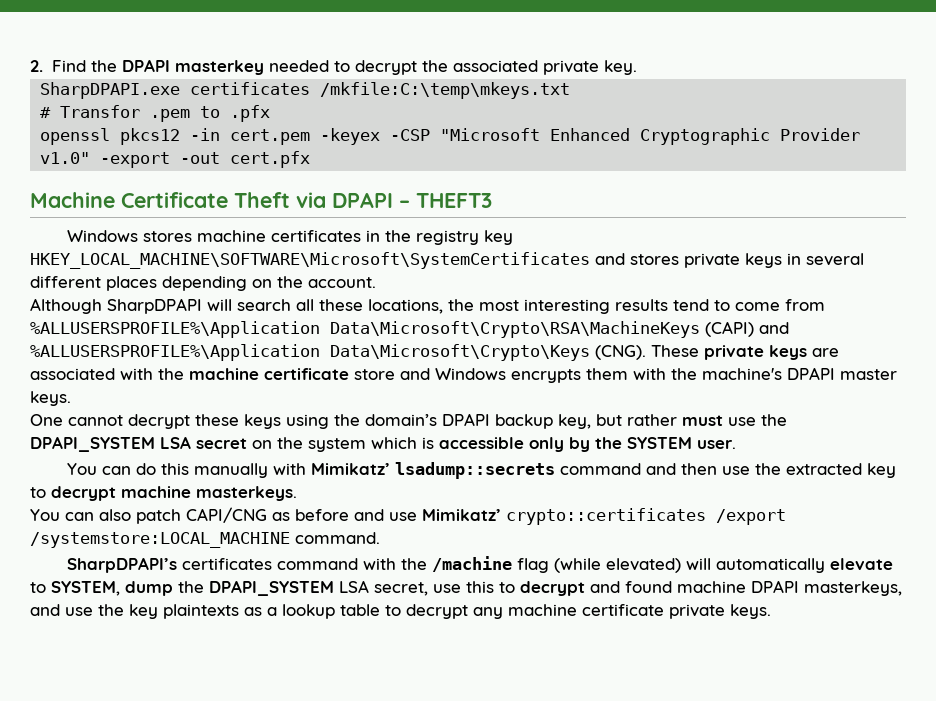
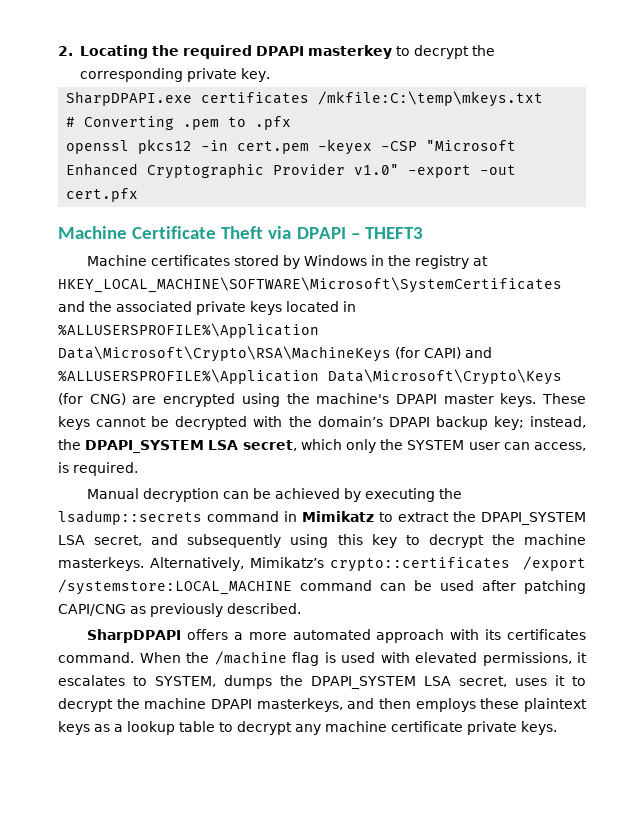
[51,60,117,72] Find the -> [79,45,252,59] Locating the required
[268,60,538,75] needed to decrypt the associated -> [395,45,495,59] [79,68,183,82] to decrypt the corresponding
[60,105,141,118] Transfor -> [84,116,175,130] Converting
[66,230,361,242] Windows stores machine certificates -> [87,255,368,269] Machine certificates stored by Windows
[483,230,513,245] key -> [473,256,489,266] at
[630,253,864,268] [30,276,376,291] [30,298,825,314] [30,321,789,338] [30,344,839,361] [30,368,666,383] stores private keys in several different places depending on the account. // Although SharpDPAPI will search all these locations, the most interesting results tend to come from %ALLUSERSPROFILE%\Application Data\Microsoft\Crypto\RSA\MachineKeys (CAPI) and %ALLUSERSPROFILE%\Application Data\Microsoft\Crypto\Keys (CNG). These private keys are associated with the machine certificate store and Windows encrypts them with -> [89,301,356,315] [58,323,319,338] [58,346,492,362] [58,369,562,385] [58,393,280,407] the associated private keys located in %ALLUSERSPROFILE%\Application Data\Microsoft\Crypto\RSA\MachineKeys (for CAPI) and %ALLUSERSPROFILE%\Application Data\Microsoft\Crypto\Keys (for CNG) are encrypted using
[30,413,787,429] [30,436,736,452] [66,462,896,479] [30,486,297,501] [30,507,786,525] [30,532,380,548] [66,556,893,573] [30,580,902,596] [30,604,239,619] // One cannot decrypt these keys using the domain’s DPAPI backup key, but rather must use the DPAPI_SYSTEM LSA secret on the system which is accessible only by the SYSTEM user. // You can do this manually with Mimikatz’ lsadump::secrets command and then use the extracted key to decrypt machine masterkeys. // You can also patch CAPI/CNG as before and use Mimikatz’ crypto::certificates /export /systemstore:LOCAL_MACHINE command. // SharpDPAPI’s certificates command with the /machine flag (while elevated) will automatically elevate to SYSTEM, dump the DPAPI_SYSTEM LSA secret, use this to decrypt and found machine DPAPI masterkeys, and use the key plaintexts -> [542,393,586,404] [58,416,586,430] [58,439,587,453] [58,462,138,476] [87,488,463,502] [58,510,586,525] [58,534,587,548] [58,556,586,572] [58,579,586,595] [58,603,301,617] [87,629,586,643] [58,651,587,666] [58,675,586,689] [58,698,587,712] [58,721,90,735] These keys cannot be decrypted with the domain’s DPAPI backup key; instead, the DPAPI_SYSTEM LSA secret, which only the SYSTEM user can access, is required. // Manual decryption can be achieved by executing the lsadump::secrets command in Mimikatz to extract the DPAPI_SYSTEM LSA secret, and subsequently using this key to decrypt the machine masterkeys. Alternatively, Mimikatz’s crypto::certificates /export /systemstore:LOCAL_MACHINE command can be used after patching CAPI/CNG as previously described. // SharpDPAPI offers a more automated approach with its certificates command. When the /machine flag is used with elevated permissions, it escalates to SYSTEM, dumps the DPAPI_SYSTEM LSA secret, uses it to decrypt the machine DPAPI masterkeys, and then employs these plaintext keys

